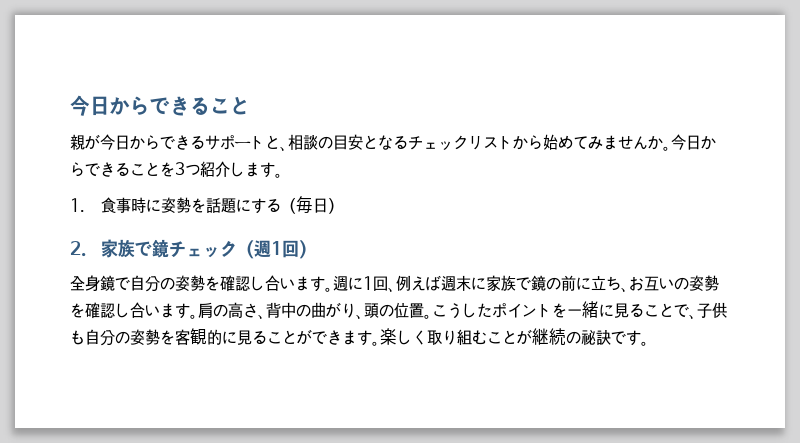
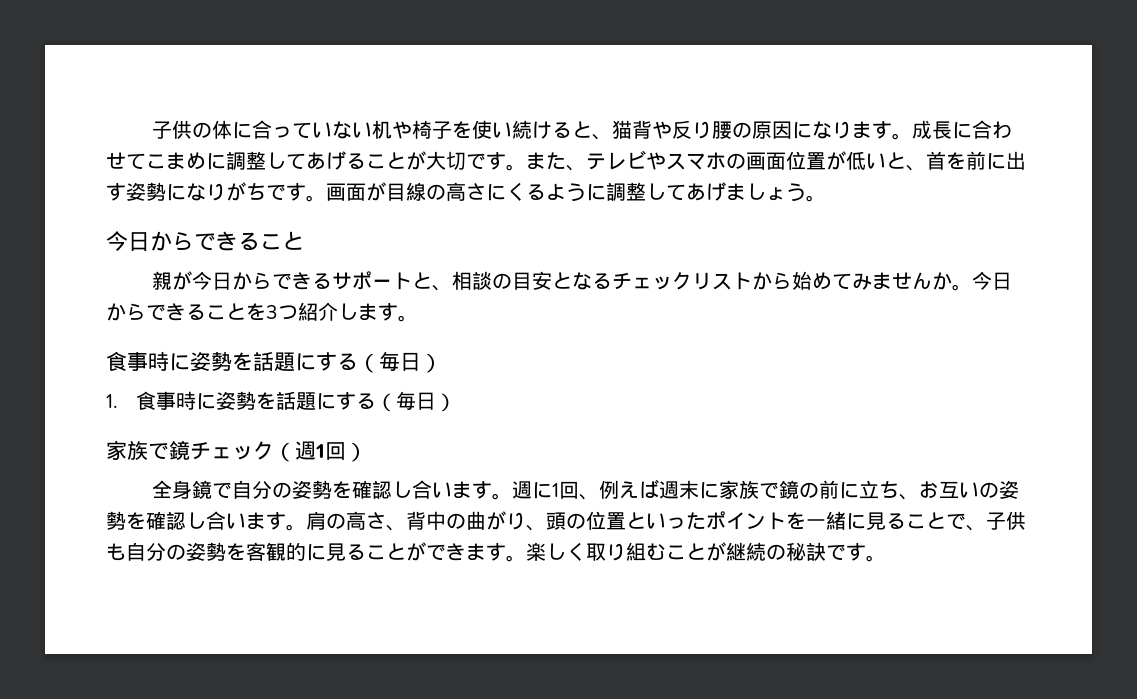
(70, 105) none -> [152,120,1013,140] [106,150,1026,171] [106,182,826,202] 子供の体に合っていない机や椅子を使い続けると、猫背や反り腰の原因になります。成長に合わせてこまめに調整してあげることが大切です。また、テレビやスマホの画面位置が低いと、首を前に出す姿勢になりがちです。画面が目線の高さにくるように調整してあげましょう。 //
(283, 175) none -> [106,351,442,373] // 食事時に姿勢を話題にする（毎日）
[70,241,87,257] 2. -> (457, 402) none
[424,303,477,319] 。こうし -> [626,512,686,529] といっ

